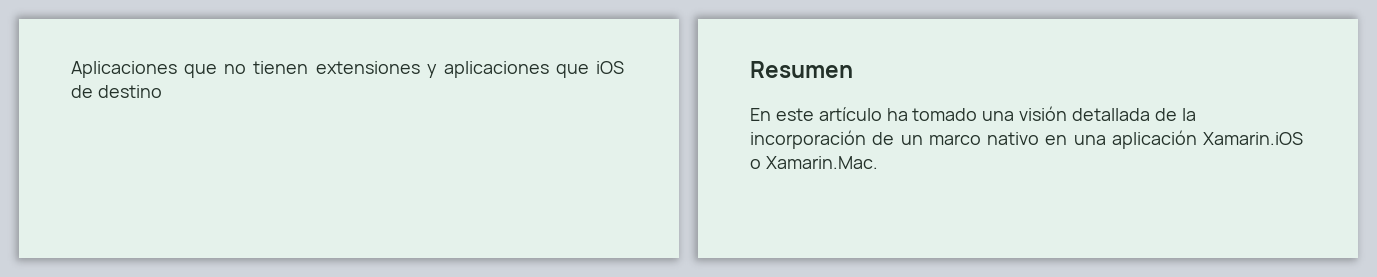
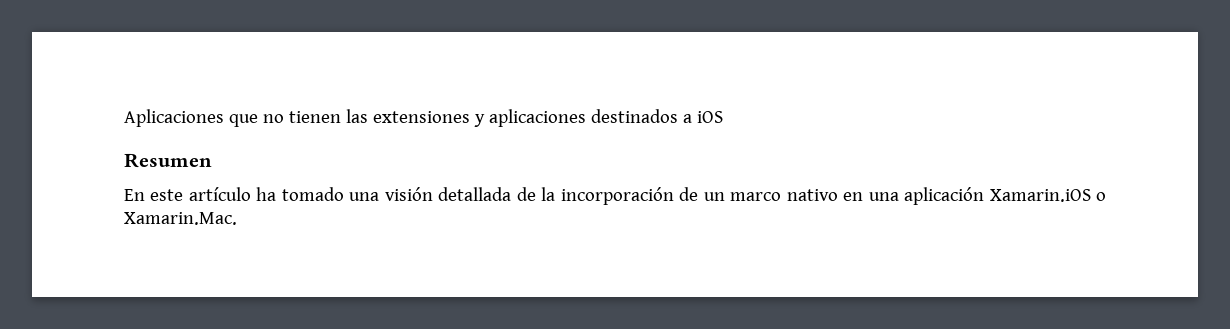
(309, 67) none -> [345,109,368,123] las
[555,64,589,78] que -> [590,109,692,123] destinados a
[71,85,162,98] de destino -> (723, 117) none

